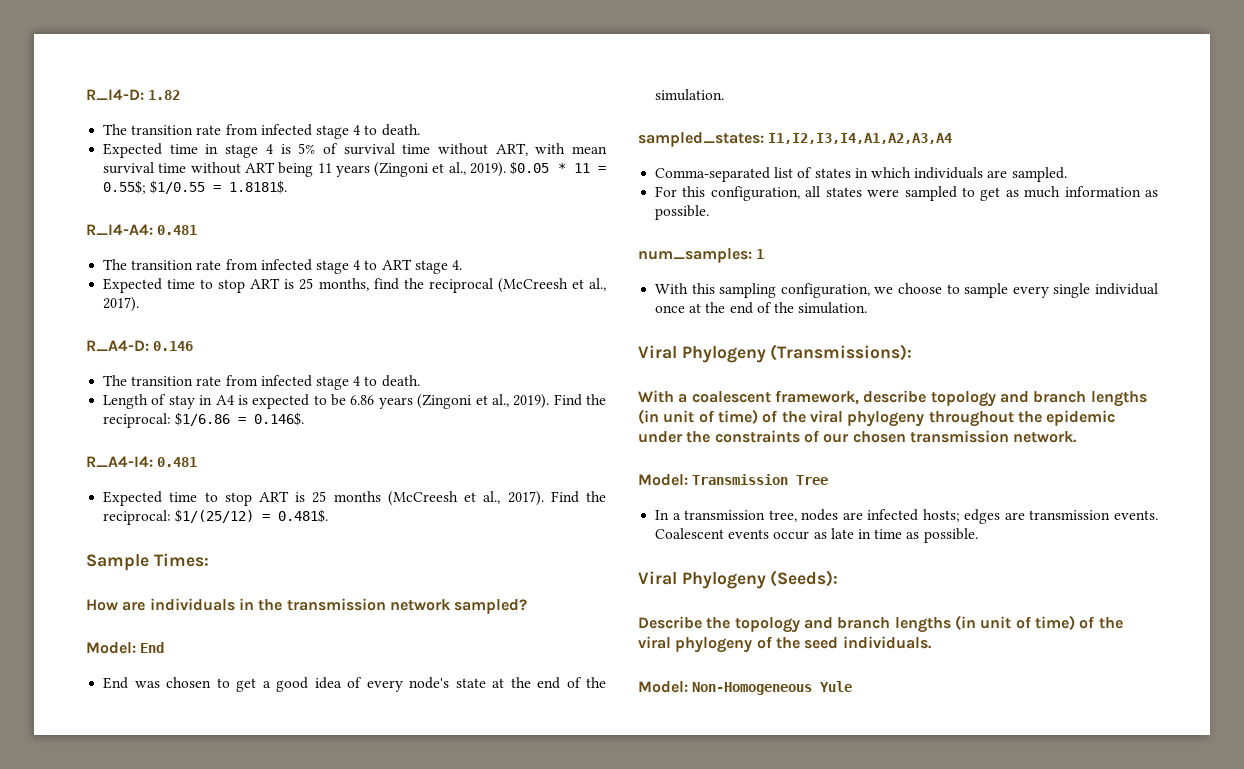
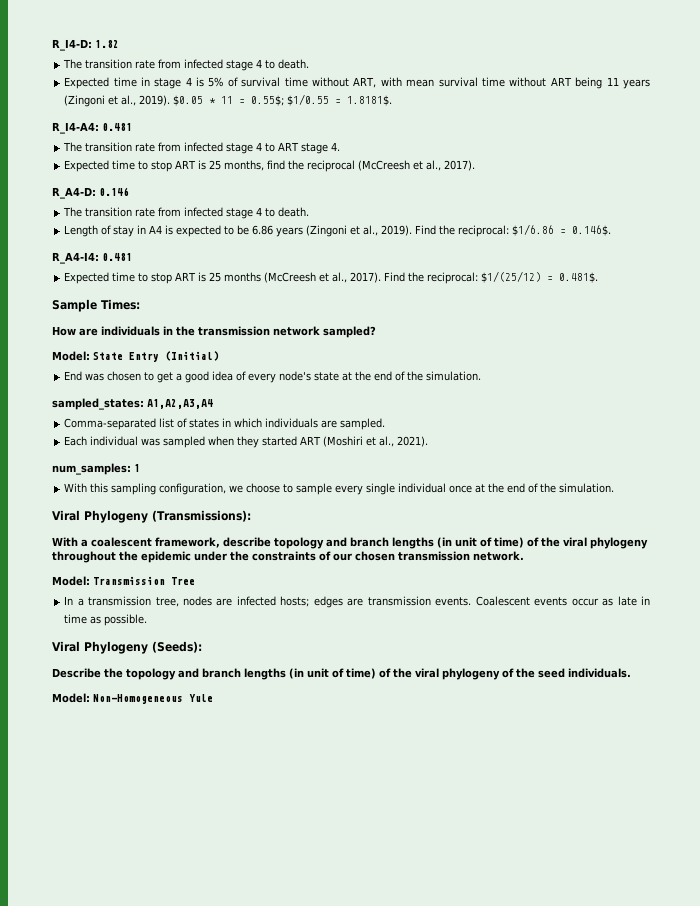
[140,642,165,653] End -> [93,351,219,362] State Entry (Initial)
[768,133,953,144] I1,I2,I3,I4,A1,A2,A3,A4 -> [147,399,213,409] A1,A2,A3,A4
[655,186,1158,201] [655,205,710,220] For this configuration, all states were sampled to get as much information as possible. -> [64,436,429,448] Each individual was sampled when they started ART (Moshiri et al., 2021).

